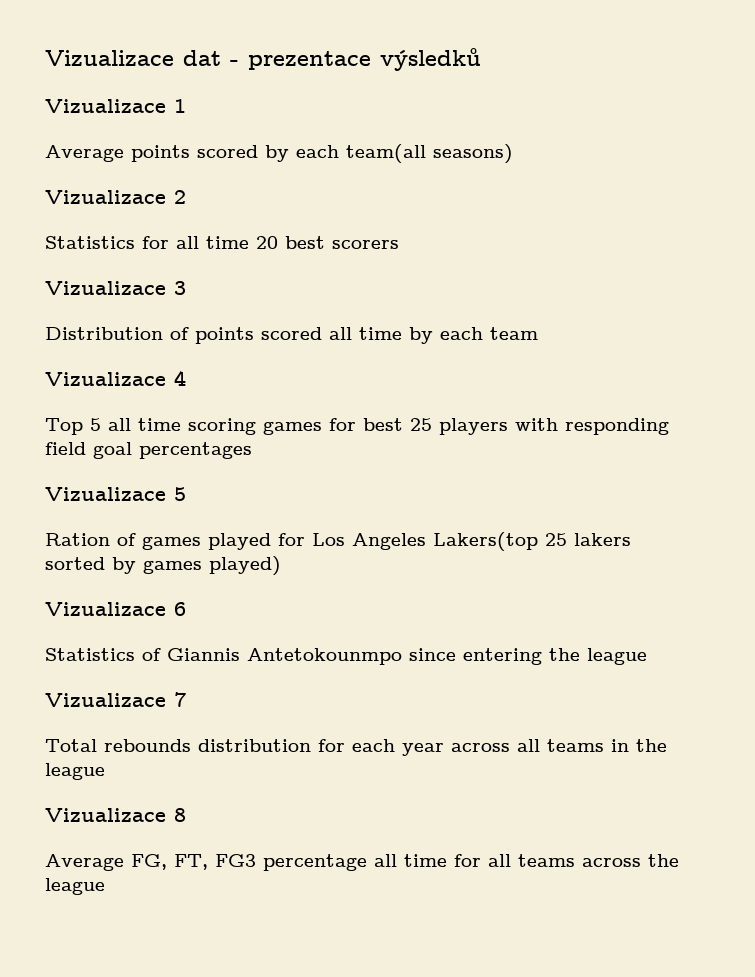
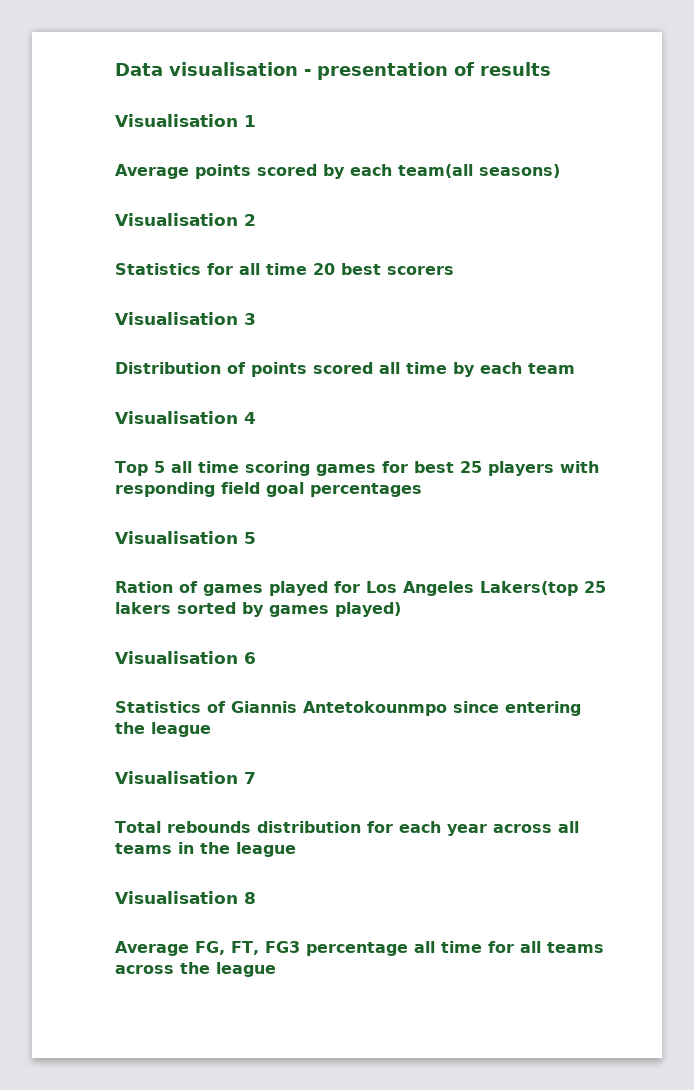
[45,48,481,71] [45,99,166,113] Vizualizace dat - prezentace výsledků // Vizualizace -> [115,62,551,80] [115,114,238,127] Data visualisation - presentation of results // Visualisation
[45,190,166,204] Vizualizace -> [115,213,238,226] Visualisation
[45,281,166,295] Vizualizace -> [115,312,238,325] Visualisation
[45,372,166,386] Vizualizace -> [115,411,238,424] Visualisation
[45,487,166,501] Vizualizace -> [115,531,238,544] Visualisation
[45,602,166,616] Vizualizace -> [115,651,238,664] Visualisation
[45,693,166,707] Vizualizace -> [115,771,238,784] Visualisation
[45,808,166,822] Vizualizace -> [115,891,238,904] Visualisation

